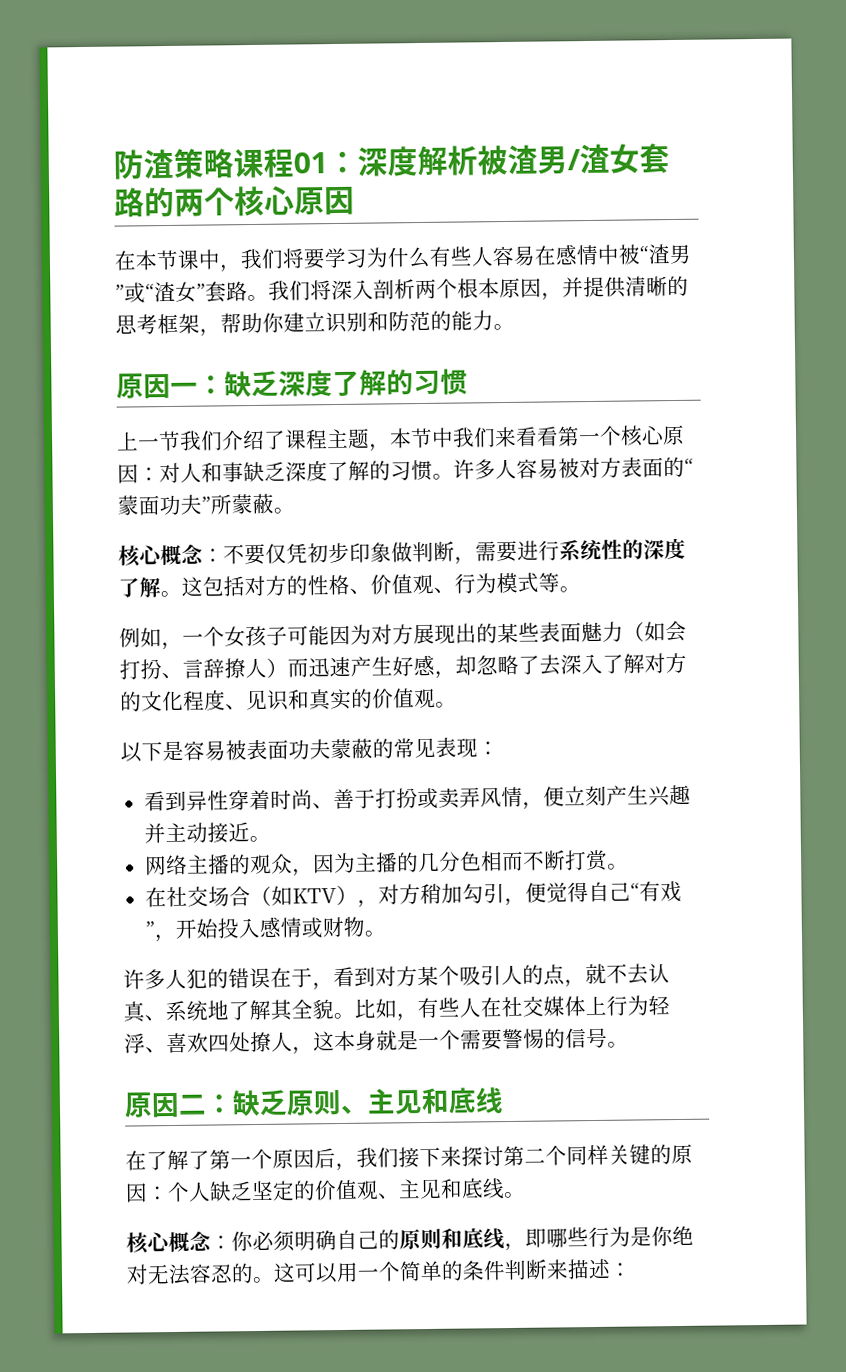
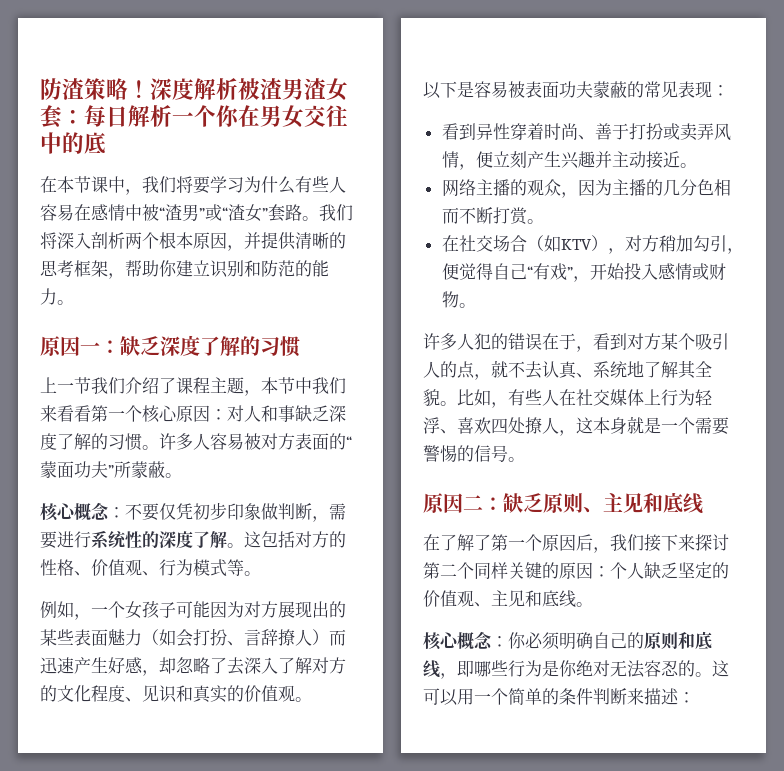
[233,147,358,179] 课程01： -> [128,80,150,98] ！
[567,143,670,175] [114,185,355,218] /渣女套路的两个核心原因 -> [304,78,348,101] [40,105,348,128] [40,132,106,154] 渣女套：每日解析一个你在男女交往中的底

